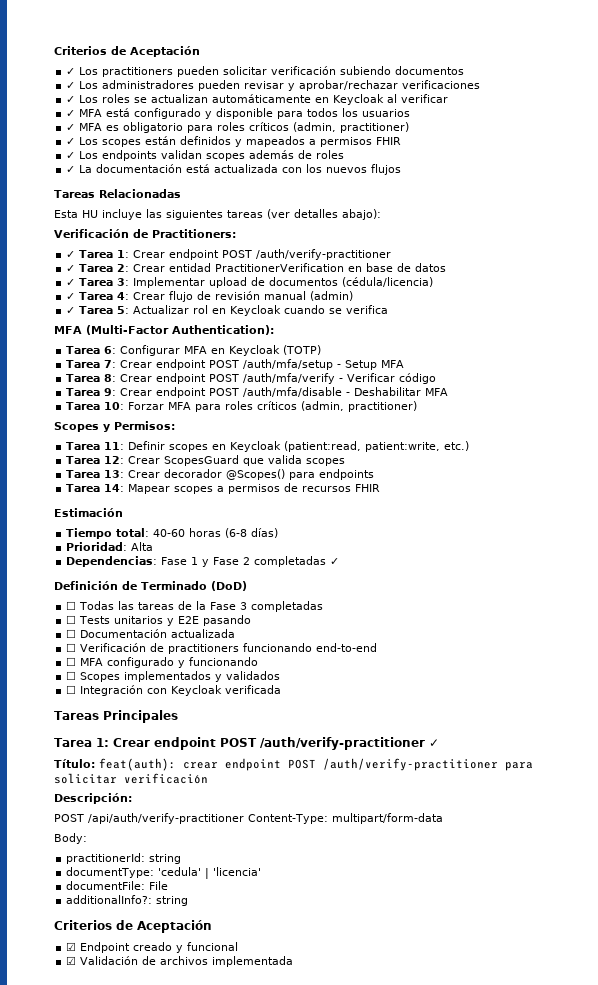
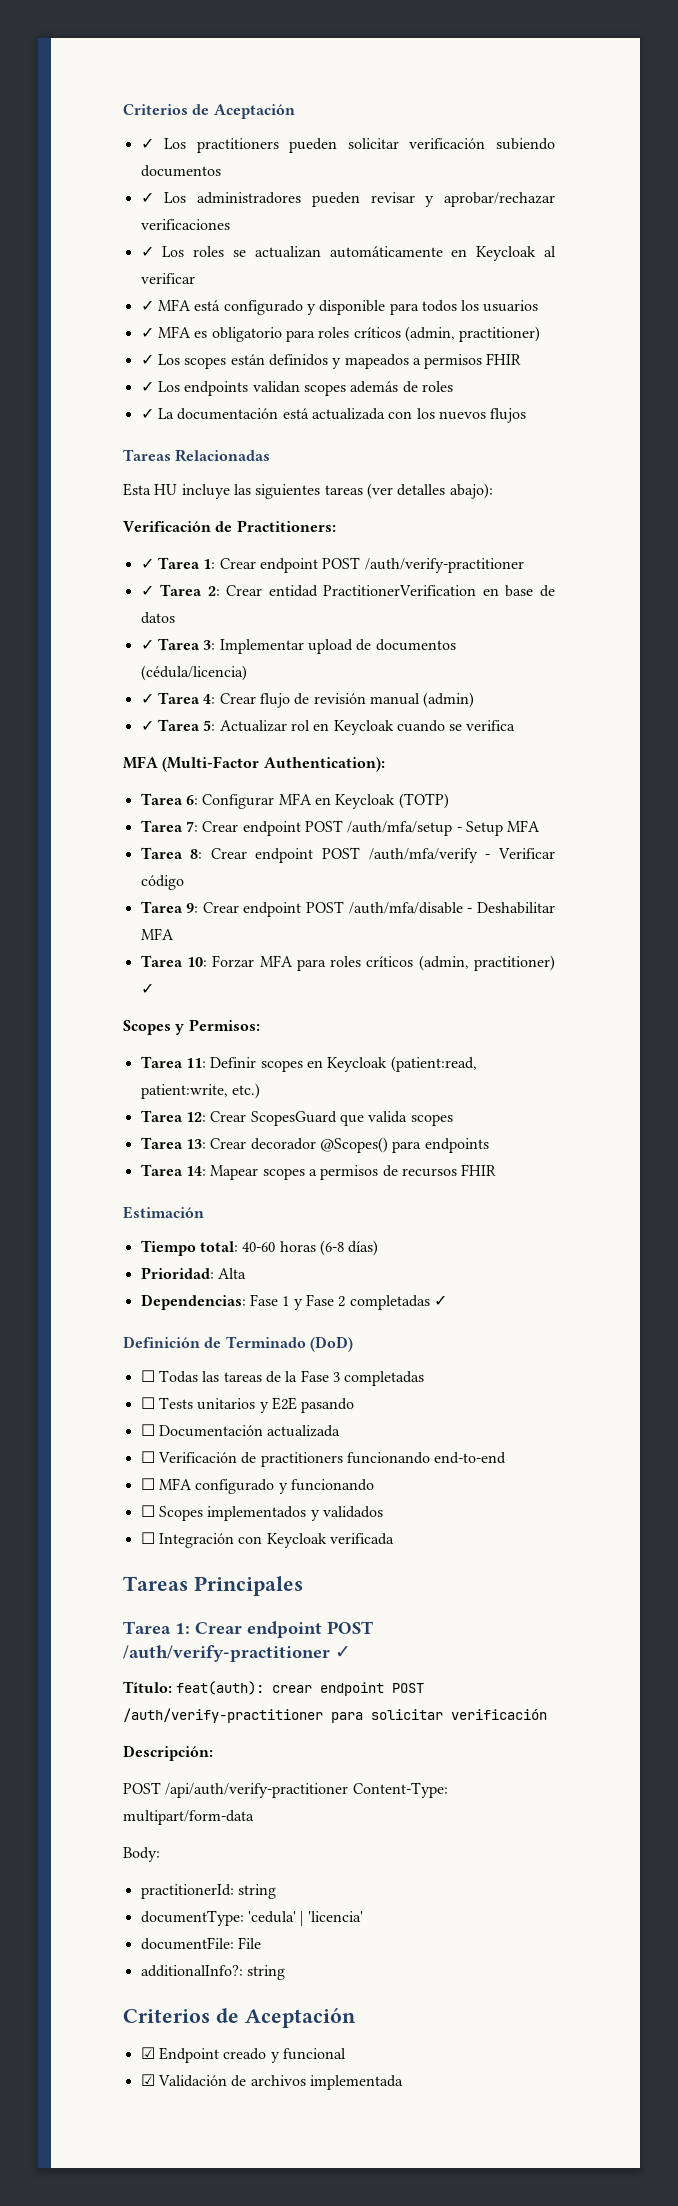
(418, 406) none -> [140,983,154,994] ✓

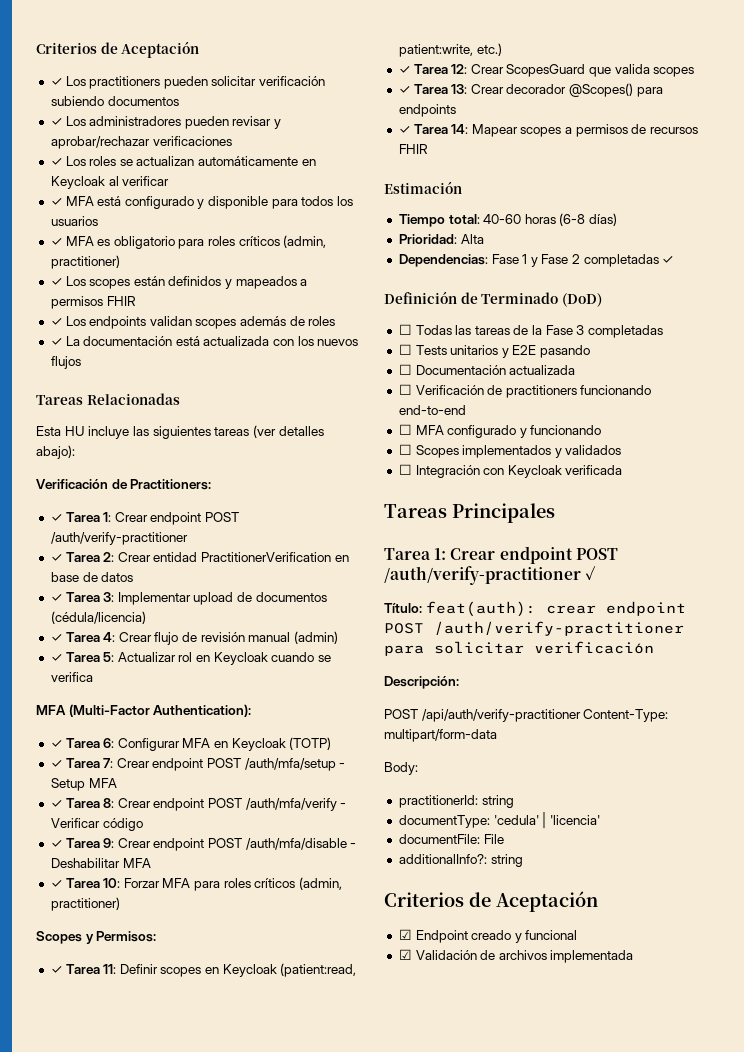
(385, 764) none -> [50,740,62,748] ✓
(449, 801) none -> [50,760,62,768] ✓
(541, 826) none -> [50,800,62,808] ✓
(184, 882) none -> [50,840,62,848] ✓
(174, 934) none -> [50,880,62,888] ✓
[140,983,154,994] ✓ -> (120, 904) none
(260, 1025) none -> [50,966,62,974] ✓
(260, 1091) none -> [398,66,410,74] ✓
(453, 1120) none -> [398,86,410,94] ✓
(489, 1145) none -> [398,126,410,134] ✓

